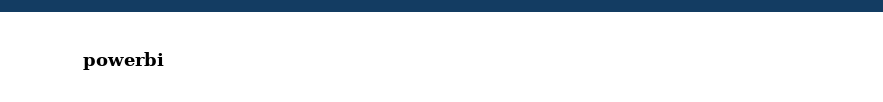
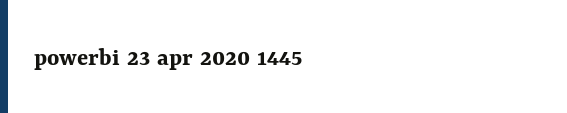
(164, 61) none -> [127,51,303,70] 23 apr 2020 1445

